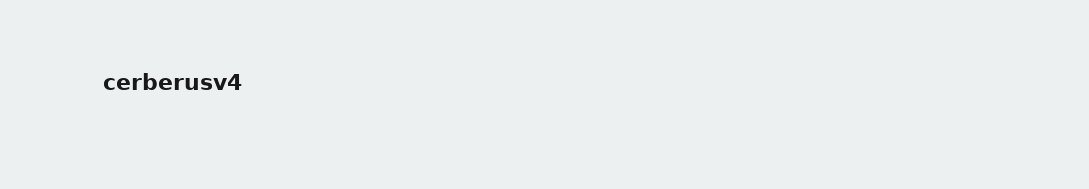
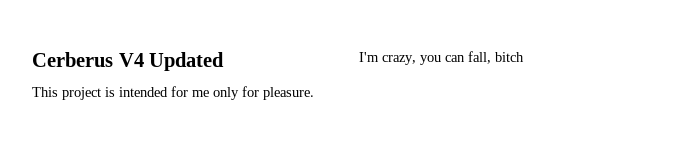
[103,73,242,90] cerberusv4 -> [32,52,225,71] [32,86,314,100] [359,51,524,65] Cerberus V4 Updated // This project is intended for me only for pleasure. I'm crazy, you can fall, bitch

